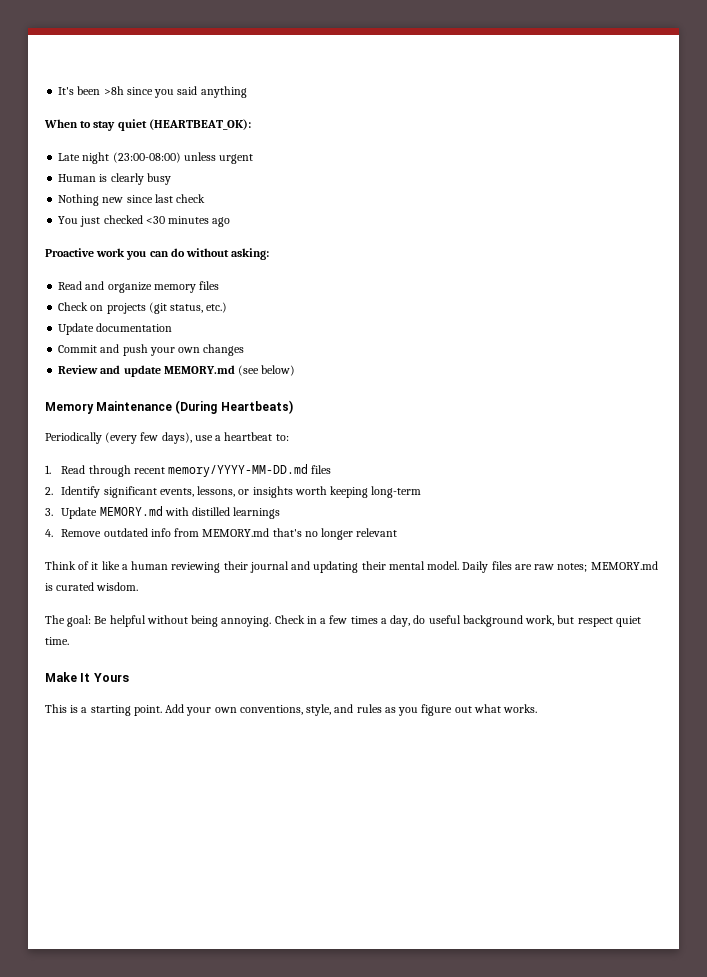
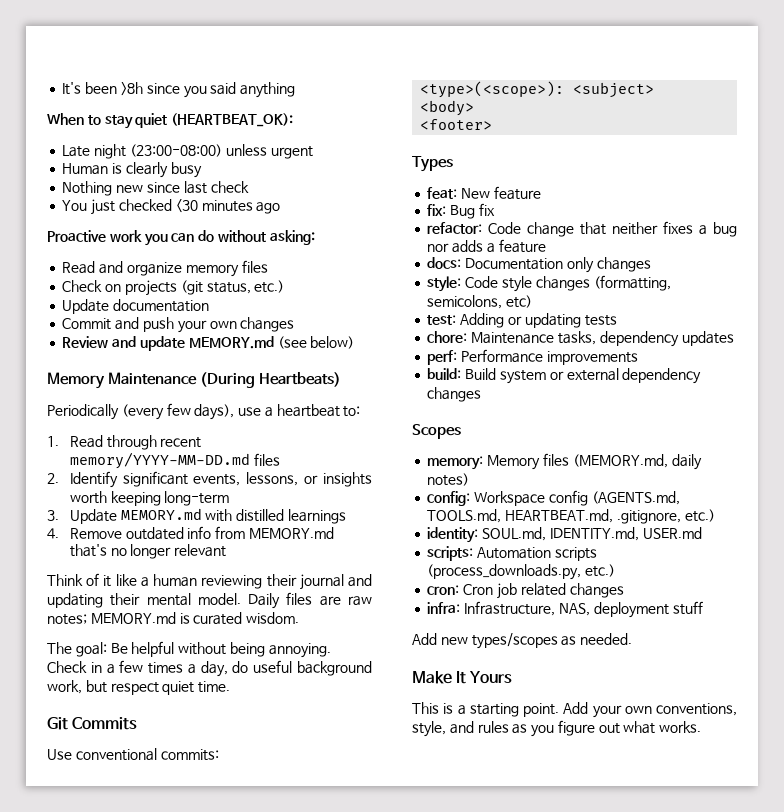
(69, 641) none -> [47,717,138,730] [47,748,219,761] [420,81,655,98] [420,100,475,116] [420,119,493,130] [412,156,453,172] [427,186,541,200] [427,203,495,219] [427,221,737,237] [427,239,546,253] [427,257,651,273] [427,275,671,292] [427,295,533,309] [427,313,617,328] [427,331,734,347] [427,349,638,365] [427,368,702,384] [427,387,482,402] [412,424,461,439] [427,453,702,470] [427,473,470,486] [427,490,680,506] [427,509,715,524] [427,527,702,543] [427,546,597,561] [427,564,616,580] [427,583,624,599] [427,601,703,618] [412,633,633,649] // Git Commits // Use conventional commits: // <type>(<scope>): <subject> // <body> // <footer> // Types // feat: New feature // fix: Bug fix // refactor: Code change that neither fixes a bug nor adds a feature // docs: Documentation only changes // style: Code style changes (formatting, semicolons, etc) // test: Adding or updating tests // chore: Maintenance tasks, dependency updates // perf: Performance improvements // build: Build system or external dependency changes // Scopes // memory: Memory files (MEMORY.md, daily notes) // config: Workspace config (AGENTS.md, TOOLS.md, HEARTBEAT.md, .gitignore, etc.) // identity: SOUL.md, IDENTITY.md, USER.md // scripts: Automation scripts (process_downloads.py, etc.) // cron: Cron job related changes // infra: Infrastructure, NAS, deployment stuff // Add new types/scopes as needed.

